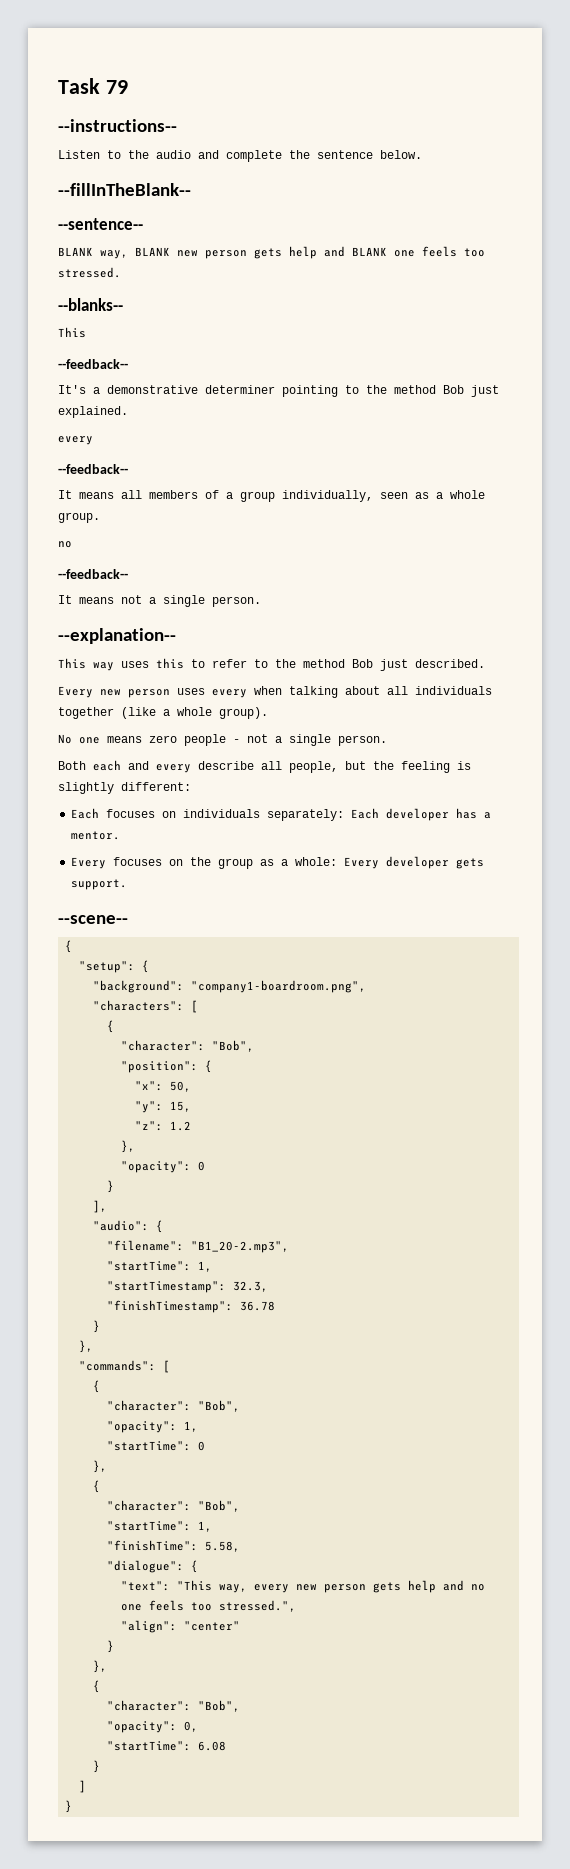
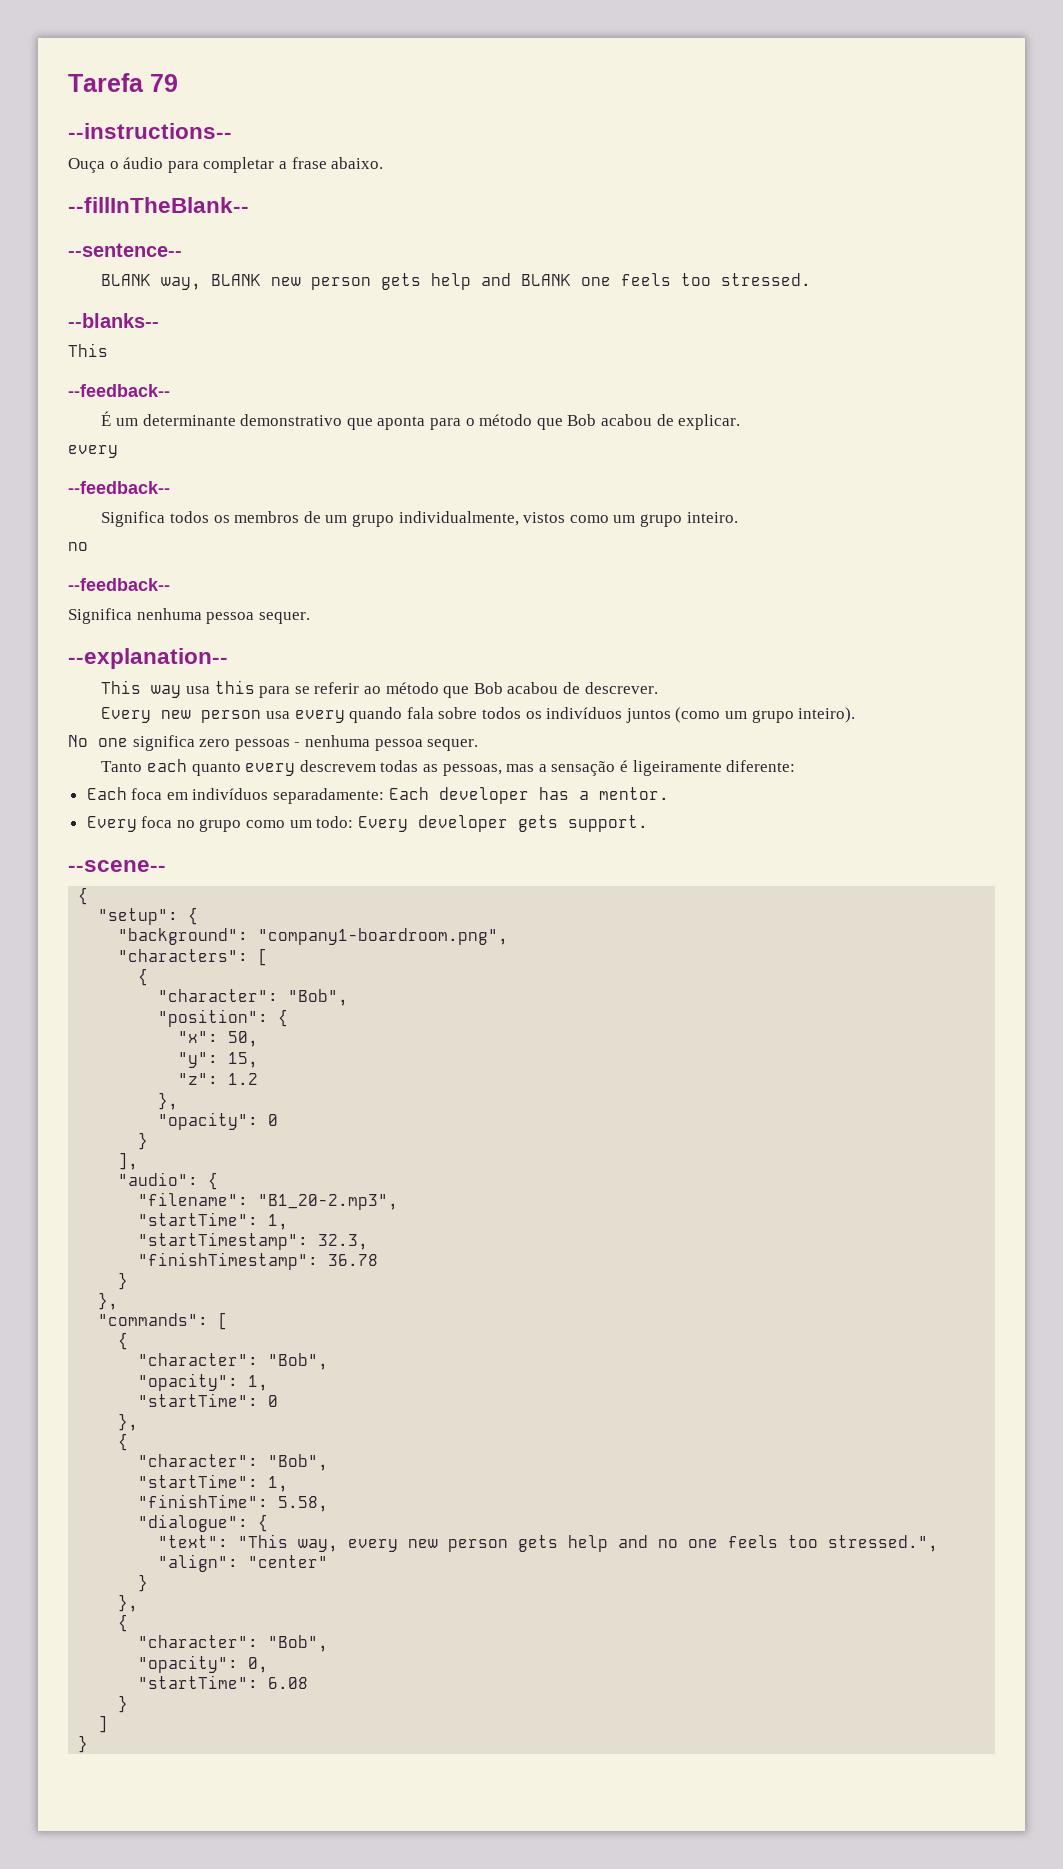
[58,78,100,94] Task -> [68,73,144,92] Tarefa
[58,150,422,162] Listen to the audio and complete the sentence below. -> [68,157,384,173] Ouça o áudio para completar a frase abaixo.
[58,385,499,397] [58,406,128,418] [58,436,93,445] [58,464,128,474] [58,490,485,502] [58,512,100,523] [58,541,72,548] [58,569,128,579] [58,595,261,607] [58,628,176,644] [58,658,485,671] [58,686,492,698] [58,707,268,719] [58,734,387,746] [58,760,471,773] [58,782,191,794] [71,808,345,821] It's a demonstrative determiner pointing to the method Bob just explained. // every // --feedback-- // It means all members of a group individually, seen as a whole group. // no // --feedback-- // It means not a single person. // --explanation-- // This way uses this to refer to the method Bob just described. // Every new person uses every when talking about all individuals together (like a whole group). // No one means zero people - not a single person. // Both each and every describe all people, but the feeling is slightly different: // Each focuses on individuals separately: -> [101,411,741,430] [68,445,118,458] [68,481,170,494] [101,511,738,527] [68,542,88,551] [68,578,170,591] [68,608,310,624] [68,648,228,669] [101,680,658,698] [101,707,856,723] [68,735,479,751] [101,759,796,776] [86,787,385,804] É um determinante demonstrativo que aponta para o método que Bob acabou de explicar. // every // --feedback-- // Significa todos os membros de um grupo individualmente, vistos como um grupo inteiro. // no // --feedback-- // Significa nenhuma pessoa sequer. // --explanation-- // This way usa this para se referir ao método que Bob acabou de descrever. // Every new person usa every quando fala sobre todos os indivíduos juntos (como um grupo inteiro). // No one significa zero pessoas - nenhuma pessoa sequer. // Tanto each quanto every descrevem todas as pessoas, mas a sensação é ligeiramente diferente: // Each foca em indivíduos separadamente:
[113,857,338,869] focuses on the group as a whole: -> [141,816,354,832] foca no grupo como um todo:

